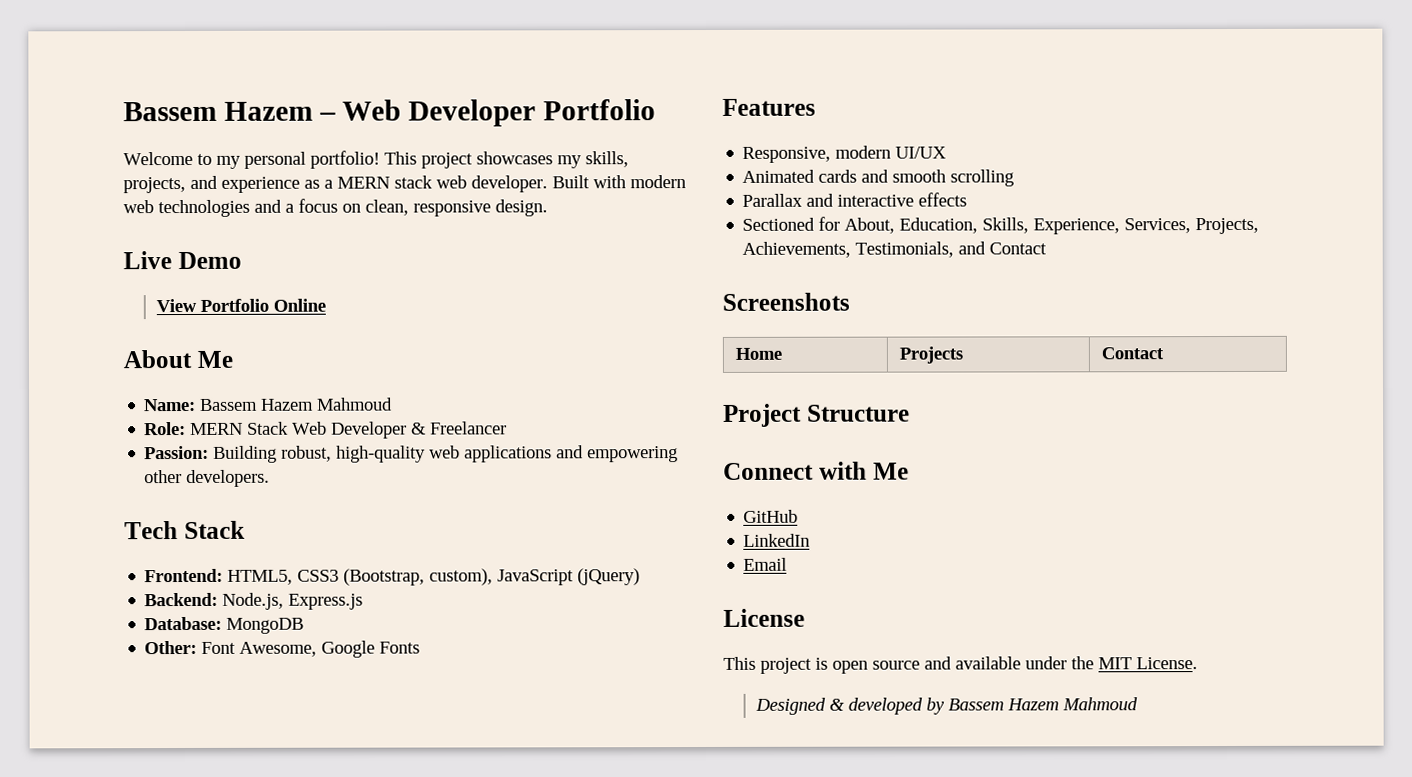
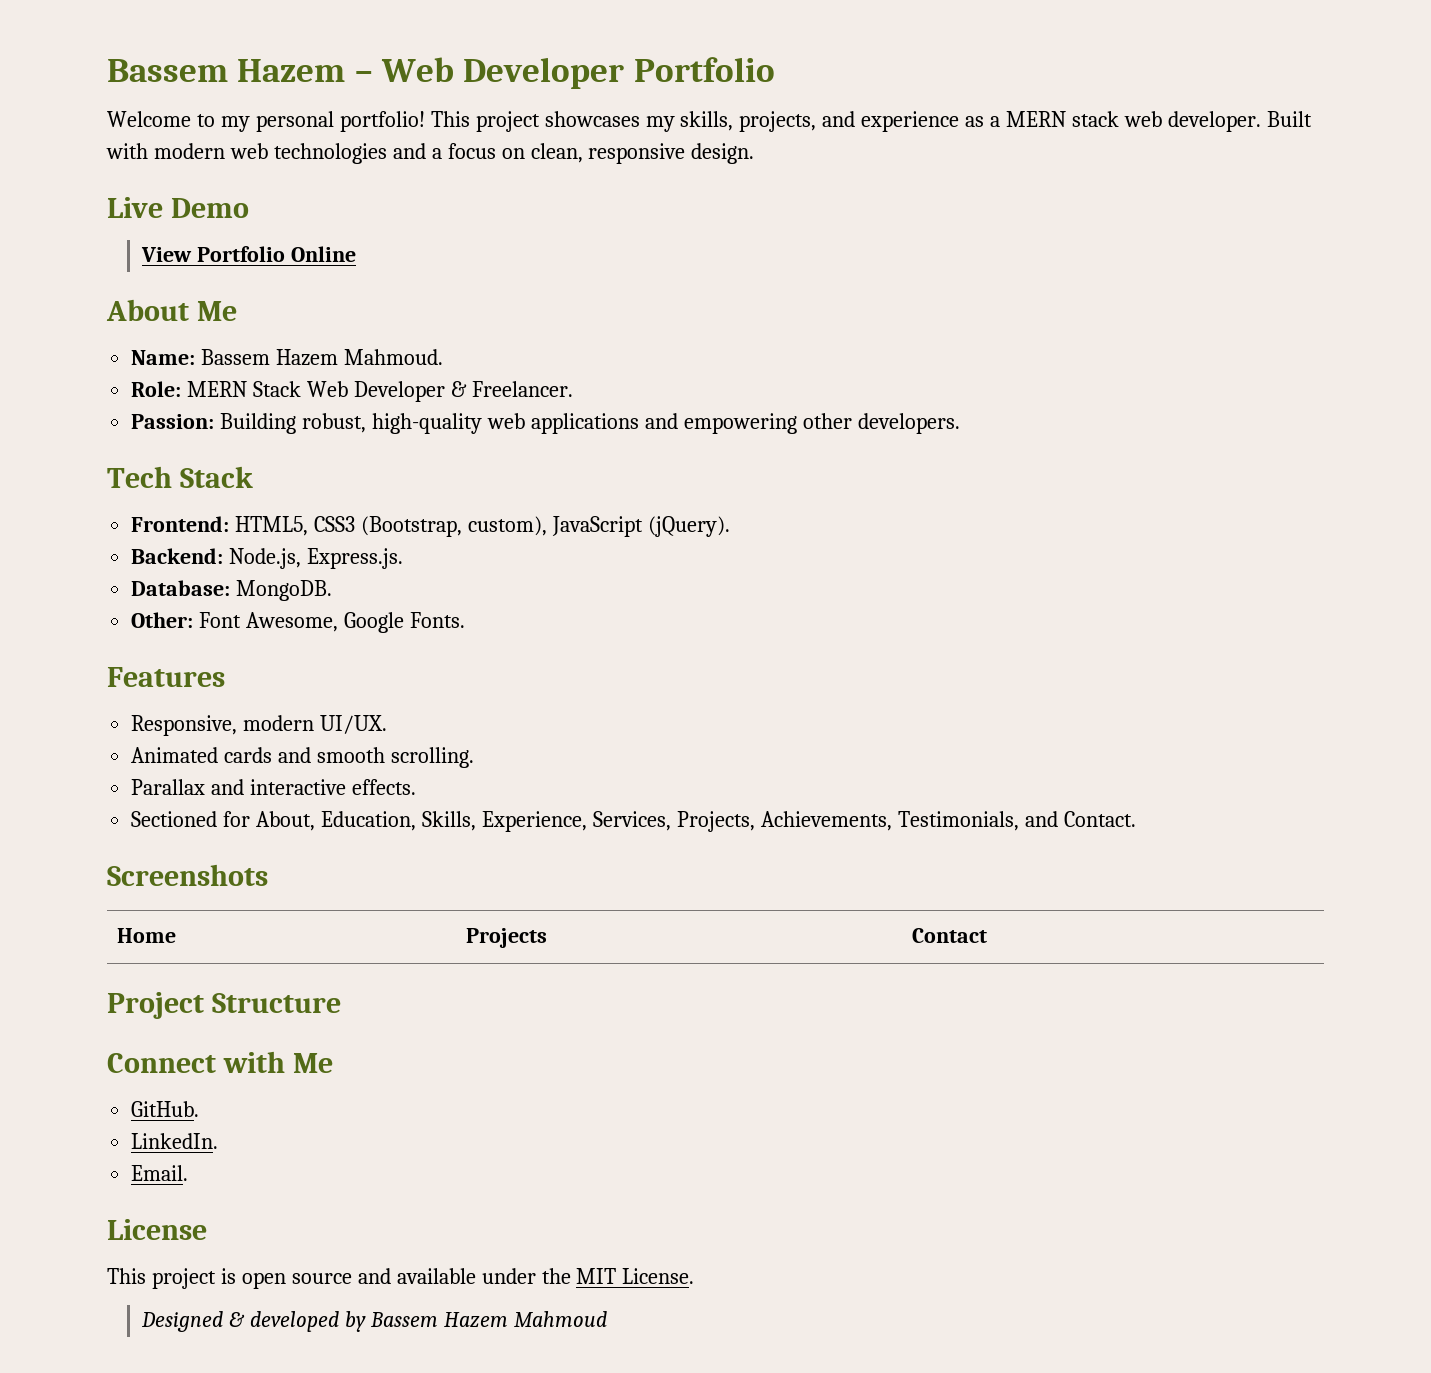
[317,397,394,411] Mahmoud -> [344,349,444,365] Mahmoud.
[430,421,508,435] Freelancer -> [471,381,573,397] Freelancer.
[577,568,641,586] (jQuery) -> [647,516,730,537] (jQuery).
[288,593,364,610] Express.js -> [307,548,404,569] Express.js.
[226,617,305,634] MongoDB -> [236,580,333,601] MongoDB.
[379,641,421,654] Fonts -> [409,612,465,628] Fonts.
[895,146,948,159] UI/UX -> [320,715,388,734] UI/UX.
[950,169,1015,187] scrolling -> [390,747,474,768] scrolling.
[918,192,968,207] effects -> [352,779,417,795] effects.
[989,242,1048,255] Contact -> [1063,811,1136,827] Contact.
[743,509,799,523] [743,533,811,547] [743,557,788,571] GitHub // LinkedIn // Email -> [131,1101,200,1117] [131,1133,219,1149] [131,1165,189,1181] GitHub. // LinkedIn. // Email.

